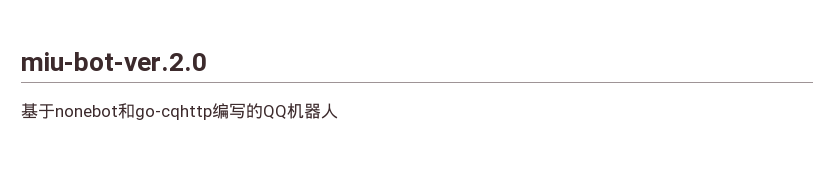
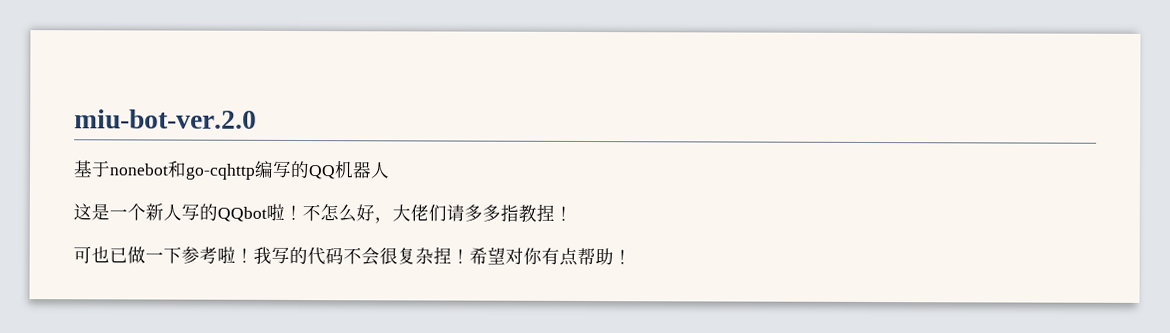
(338, 111) none -> [73,203,573,224] [73,246,632,266] // 这是一个新人写的QQbot啦！不怎么好，大佬们请多多指教捏！ // 可也已做一下参考啦！我写的代码不会很复杂捏！希望对你有点帮助！

